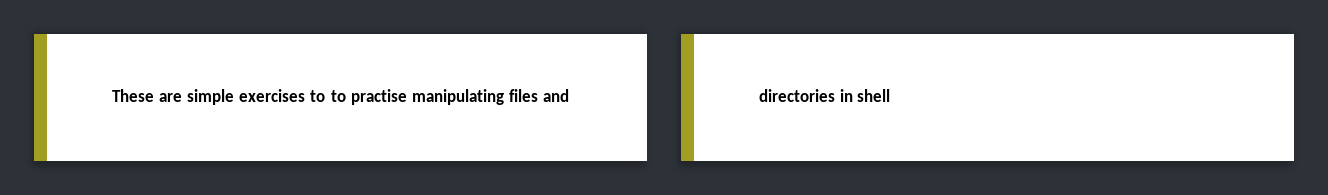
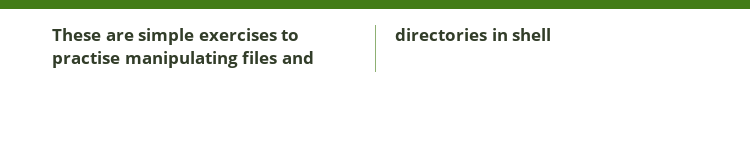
[330,90,346,102] to -> (300, 35) none

